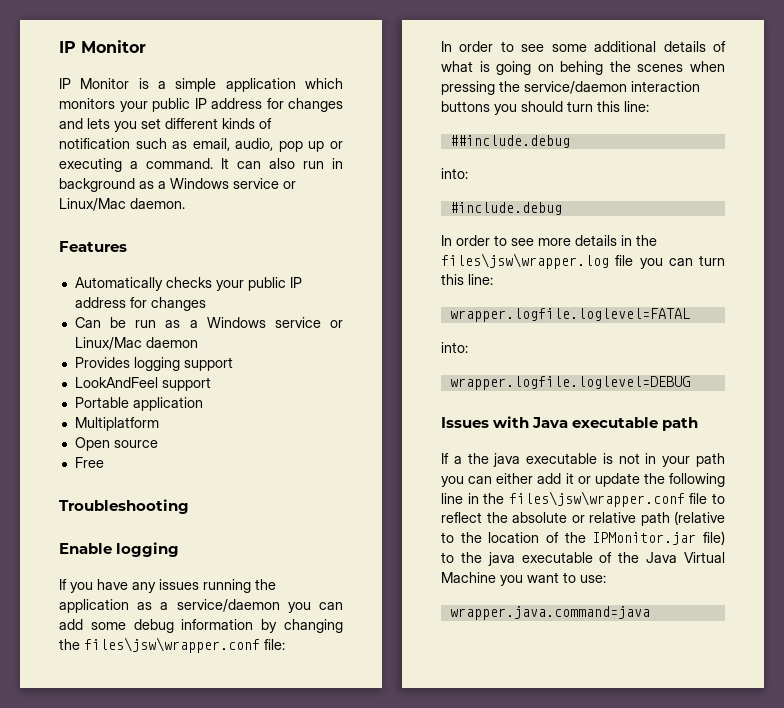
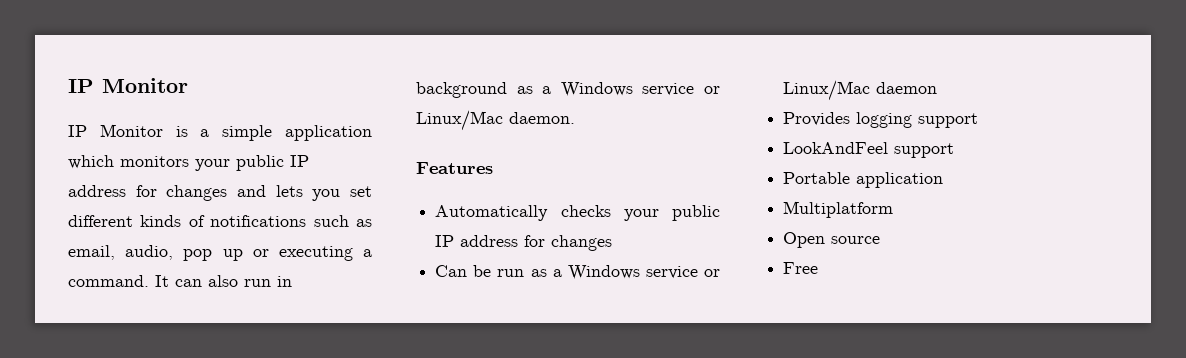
[59,138,130,149] notification -> [210,215,307,227] notifications
[59,499,189,514] [59,542,180,557] [59,579,276,593] [59,599,343,613] [59,619,343,633] [59,637,285,653] [441,41,726,52] [441,61,725,75] [441,81,700,95] [441,101,649,115] [449,135,570,148] [441,168,468,179] [449,202,562,215] [441,235,657,246] [441,253,725,269] [441,274,493,285] [449,308,690,322] [441,342,468,353] [449,376,690,390] [441,416,699,431] [441,453,725,467] [441,473,725,487] [441,491,725,507] [441,511,725,526] [441,531,725,545] [441,552,725,566] [441,572,606,586] [449,606,650,620] // Troubleshooting // Enable logging // If you have any issues running the application as a service/daemon you can add some debug information by changing the files\jsw\wrapper.conf file: // In order to see some additional details of what is going on behing the scenes when pressing the service/daemon interaction buttons you should turn this line: // ##include.debug // into: // #include.debug // In order to see more details in the files\jsw\wrapper.log file you can turn this line: // wrapper.logfile.loglevel=FATAL // into: // wrapper.logfile.loglevel=DEBUG // Issues with Java executable path // If a the java executable is not in your path you can either add it or update the following line in the files\jsw\wrapper.conf file to reflect the absolute or relative path (relative to the location of the IPMonitor.jar file) to the java executable of the Java Virtual Machine you want to use: // wrapper.java.command=java -> (819, 268) none

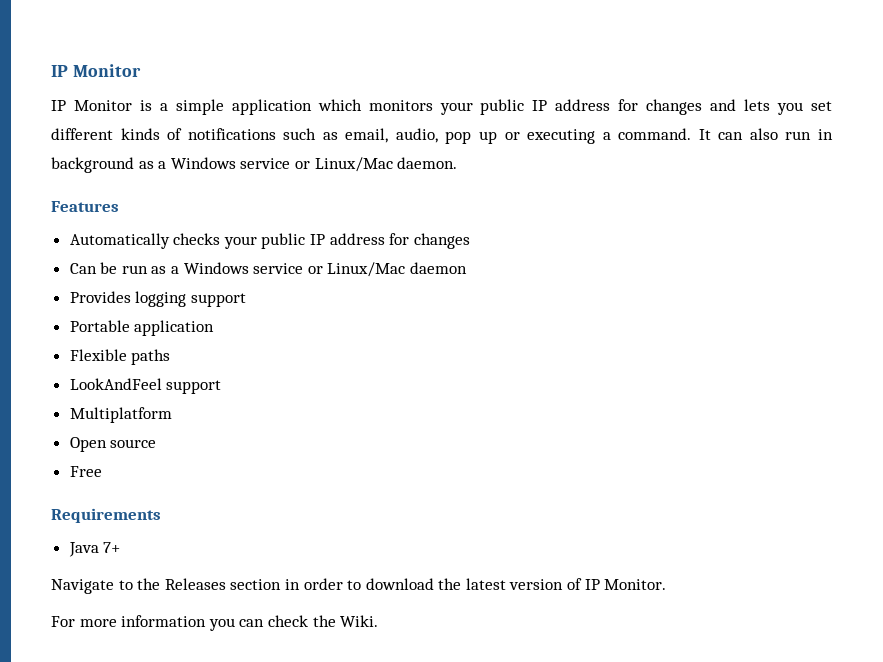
(979, 120) none -> [69,320,215,336] [69,349,171,365] // Portable application // Flexible paths
[783,172,944,188] // Portable application -> (222, 387) none
(819, 268) none -> [51,508,161,523] [68,542,121,557] [51,578,667,594] [51,615,379,631] // Requirements // Java 7+ // Navigate to the Releases section in order to download the latest version of IP Monitor. // For more information you can check the Wiki.

